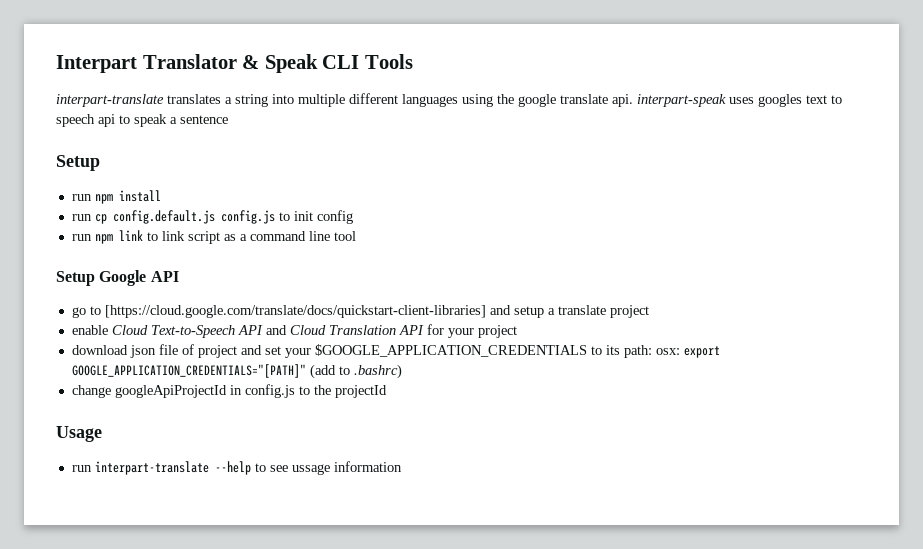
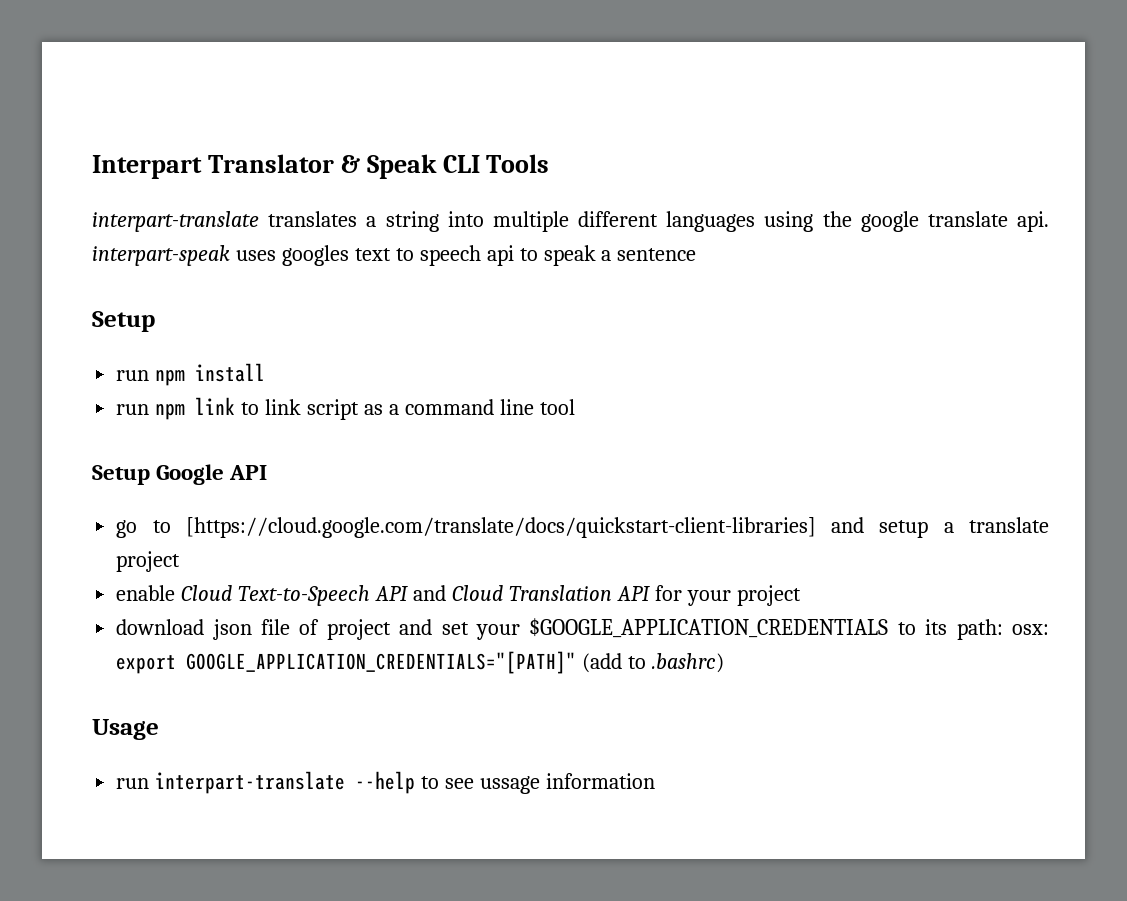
[71,210,353,224] // run cp config.default.js config.js to init config -> (266, 372) none
[71,384,387,398] // change googleApiProjectId in config.js to the projectId -> (725, 663) none

